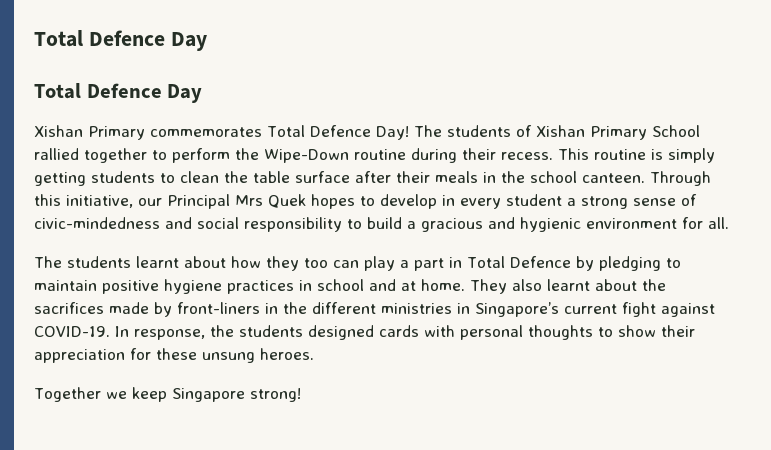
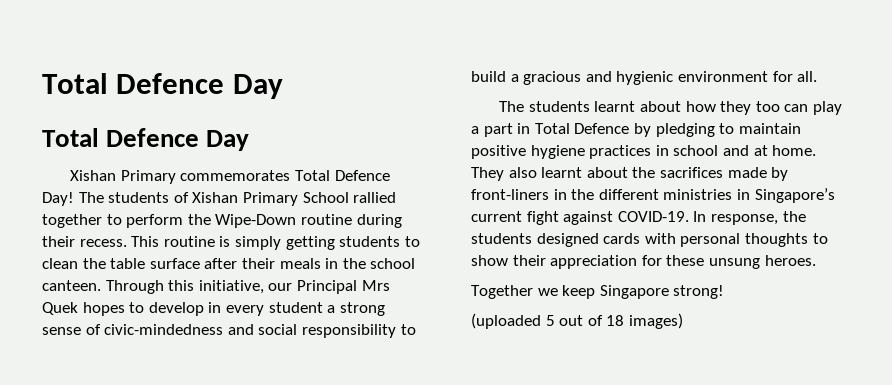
(301, 395) none -> [471,313,683,329] // (uploaded 5 out of 18 images)

